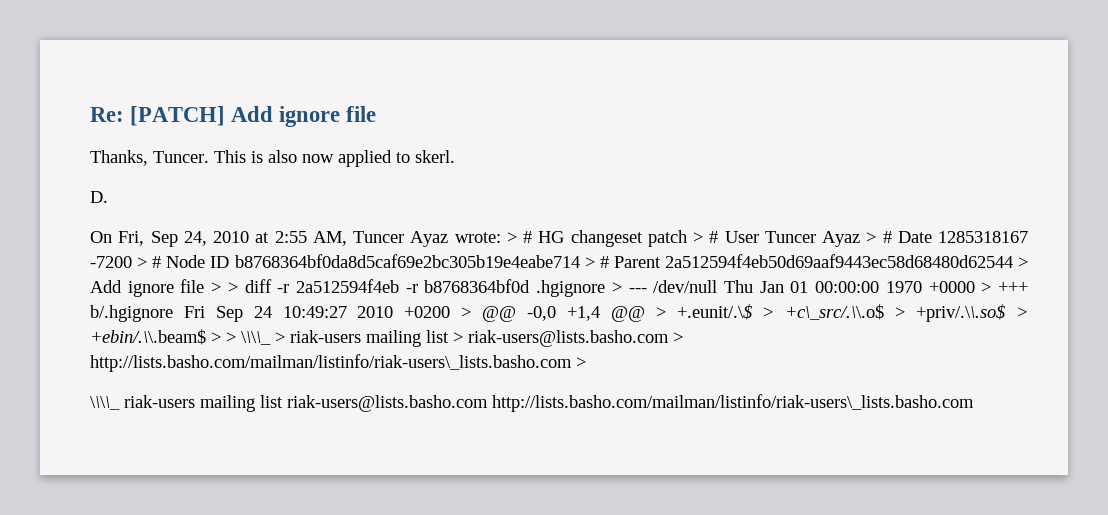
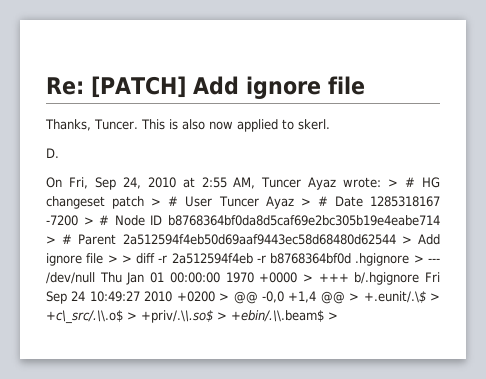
[226,330,683,347] [90,354,586,372] [90,394,974,412] > \\\\_ > riak-users mailing list > riak-users@lists.basho.com > http://lists.basho.com/mailman/listinfo/riak-users\_lists.basho.com > // \\\\_ riak-users mailing list riak-users@lists.basho.com http://lists.basho.com/mailman/listinfo/riak-users\_lists.basho.com -> (338, 316) none

